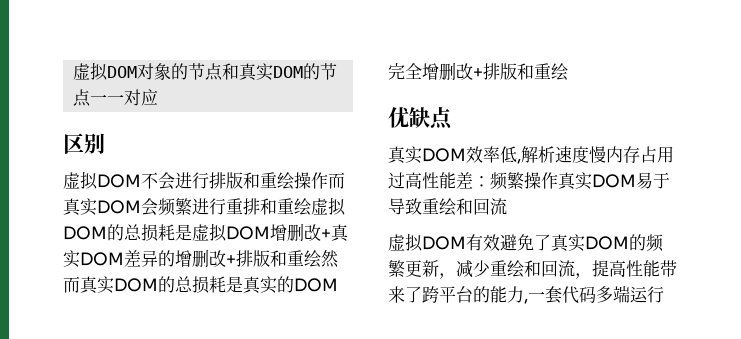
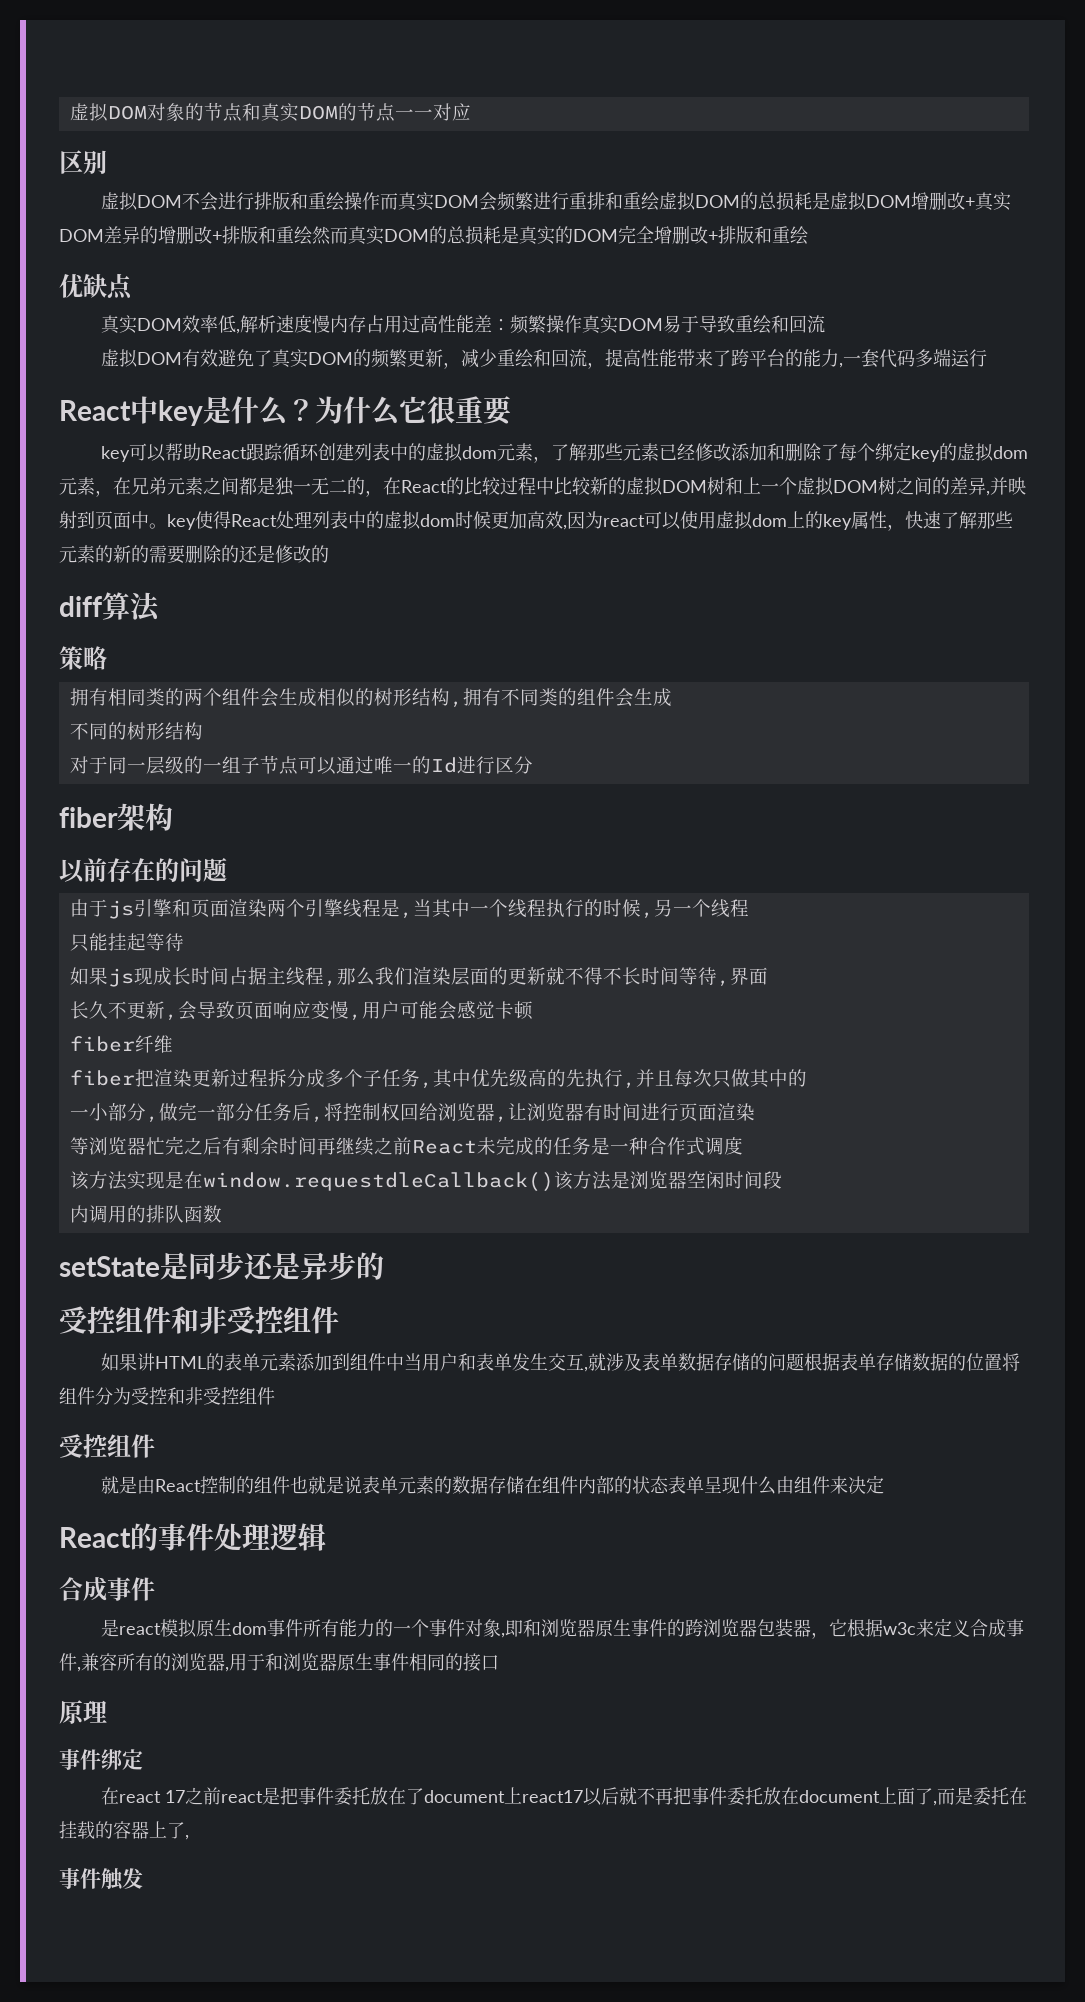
(664, 294) none -> [59,396,512,426] [101,442,1029,463] [59,477,1026,497] [59,511,1013,531] [59,545,329,564] [59,592,161,622] [59,646,107,670] [69,688,672,708] [69,722,203,740] [69,755,533,775] [59,803,173,831] [59,857,227,883] [69,899,749,919] [69,933,184,952] [69,967,768,987] [69,1001,533,1021] [69,1035,173,1053] [69,1069,807,1089] [69,1102,755,1123] [69,1136,743,1156] [69,1171,782,1192] [69,1205,222,1223] [59,1252,384,1280] [59,1306,339,1334] [101,1353,1021,1372] [59,1387,275,1405] [59,1434,155,1458] [101,1475,885,1495] [59,1523,326,1551] [59,1577,155,1601] [101,1618,1025,1639] [59,1653,499,1672] [59,1700,107,1724] [59,1749,143,1770] [101,1787,1028,1806] [59,1821,189,1840] [59,1868,143,1891] // React中key是什么？为什么它很重要 // key可以帮助React跟踪循环创建列表中的虚拟dom元素，了解那些元素已经修改添加和删除了每个绑定key的虚拟dom元素，在兄弟元素之间都是独一无二的，在React的比较过程中比较新的虚拟DOM树和上一个虚拟DOM树之间的差异,并映射到页面中。key使得React处理列表中的虚拟dom时候更加高效,因为react可以使用虚拟dom上的key属性，快速了解那些元素的新的需要删除的还是修改的 // diff算法 // 策略 // 拥有相同类的两个组件会生成相似的树形结构,拥有不同类的组件会生成 // 不同的树形结构 // 对于同一层级的一组子节点可以通过唯一的Id进行区分 // fiber架构 // 以前存在的问题 // 由于js引擎和页面渲染两个引擎线程是,当其中一个线程执行的时候,另一个线程 // 只能挂起等待 // 如果js现成长时间占据主线程,那么我们渲染层面的更新就不得不长时间等待,界面 // 长久不更新,会导致页面响应变慢,用户可能会感觉卡顿 // fiber纤维 // fiber把渲染更新过程拆分成多个子任务,其中优先级高的先执行,并且每次只做其中的 // 一小部分,做完一部分任务后,将控制权回给浏览器,让浏览器有时间进行页面渲染 // 等浏览器忙完之后有剩余时间再继续之前React未完成的任务是一种合作式调度 // 该方法实现是在window.requestdleCallback()该方法是浏览器空闲时间段 // 内调用的排队函数 // setState是同步还是异步的 // 受控组件和非受控组件 // 如果讲HTML的表单元素添加到组件中当用户和表单发生交互,就涉及表单数据存储的问题根据表单存储数据的位置将组件分为受控和非受控组件 // 受控组件 // 就是由React控制的组件也就是说表单元素的数据存储在组件内部的状态表单呈现什么由组件来决定 // React的事件处理逻辑 // 合成事件 // 是react模拟原生dom事件所有能力的一个事件对象,即和浏览器原生事件的跨浏览器包装器，它根据w3c来定义合成事件,兼容所有的浏览器,用于和浏览器原生事件相同的接口 // 原理 // 事件绑定 // 在react 17之前react是把事件委托放在了document上react17以后就不再把事件委托放在document上面了,而是委托在挂载的容器上了, // 事件触发

